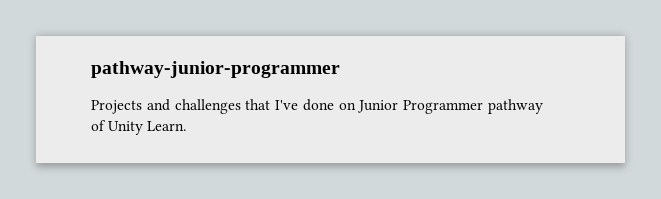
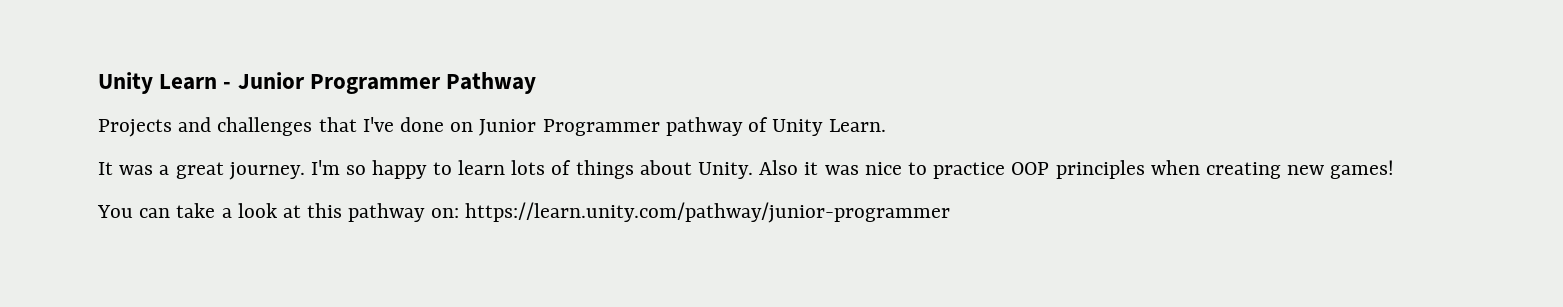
[91,61,340,78] pathway-junior-programmer -> [98,72,537,94] Unity Learn - Junior Programmer Pathway
(187, 126) none -> [98,160,1395,180] [97,202,950,223] // It was a great journey. I'm so happy to learn lots of things about Unity. Also it was nice to practice OOP principles when creating new games! // You can take a look at this pathway on: https://learn.unity.com/pathway/junior-programmer

